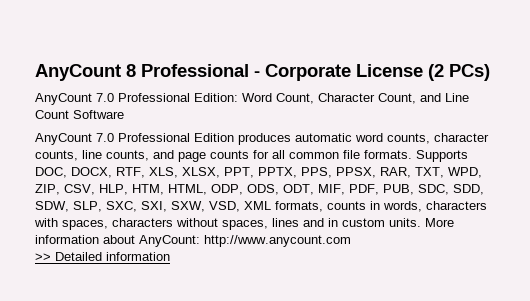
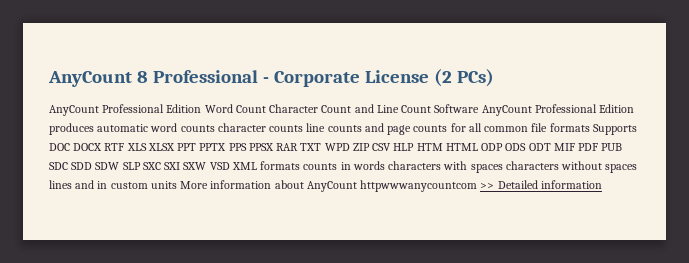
[96,93,416,104] 7.0 Professional Edition: Word Count, Character Count, -> [102,104,352,113] Professional Edition Word Count Character Count
[35,133,114,145] // AnyCount 7.0 -> [481,105,532,116] AnyCount
[387,133,489,144] [35,150,149,161] counts, character counts, line counts, -> [180,123,362,132] counts character counts line counts
[364,150,468,162] [35,167,482,178] [35,184,484,195] [35,201,323,212] formats. Supports DOC, DOCX, RTF, XLS, XLSX, PPT, PPTX, PPS, PPSX, RAR, TXT, WPD, ZIP, CSV, HLP, HTM, HTML, ODP, ODS, ODT, MIF, PDF, PUB, SDC, SDD, SDW, SLP, SXC, SXI, SXW, VSD, XML formats, -> [549,123,637,135] [49,143,623,151] [49,161,301,170] formats Supports DOC DOCX RTF XLS XLSX PPT PPTX PPS PPSX RAR TXT WPD ZIP CSV HLP HTM HTML ODP ODS ODT MIF PDF PUB SDC SDD SDW SLP SXC SXI SXW VSD XML formats
[383,201,422,212] words, -> [352,161,385,170] words
[62,220,108,230] spaces, -> [470,164,503,173] spaces
[222,220,268,230] spaces, -> [605,164,638,173] spaces
[389,218,421,227] units. -> [150,181,177,189] units
[139,235,351,247] AnyCount: http://www.anycount.com // -> [306,180,478,192] AnyCount httpwwwanycountcom

